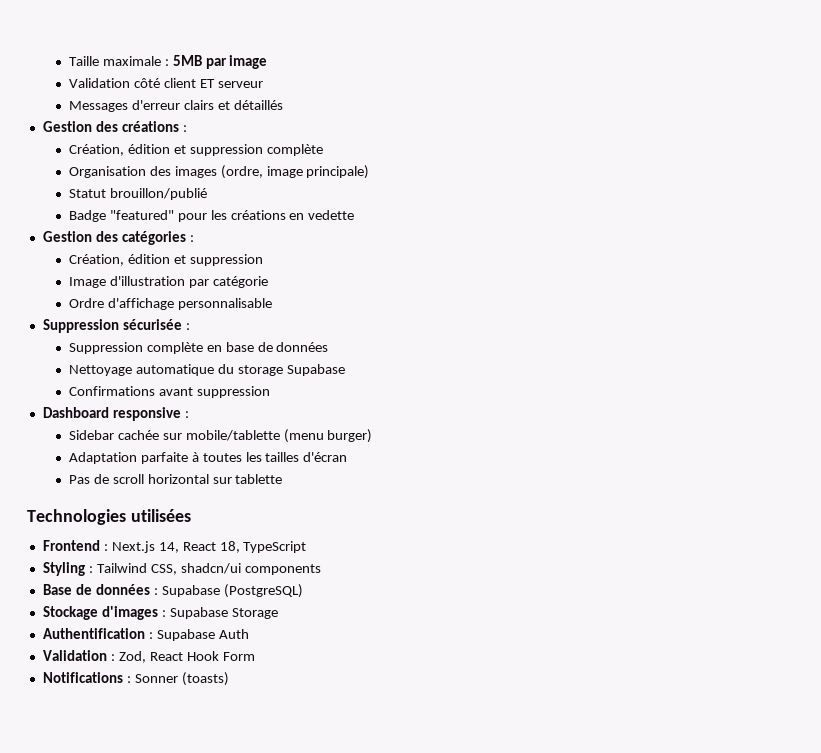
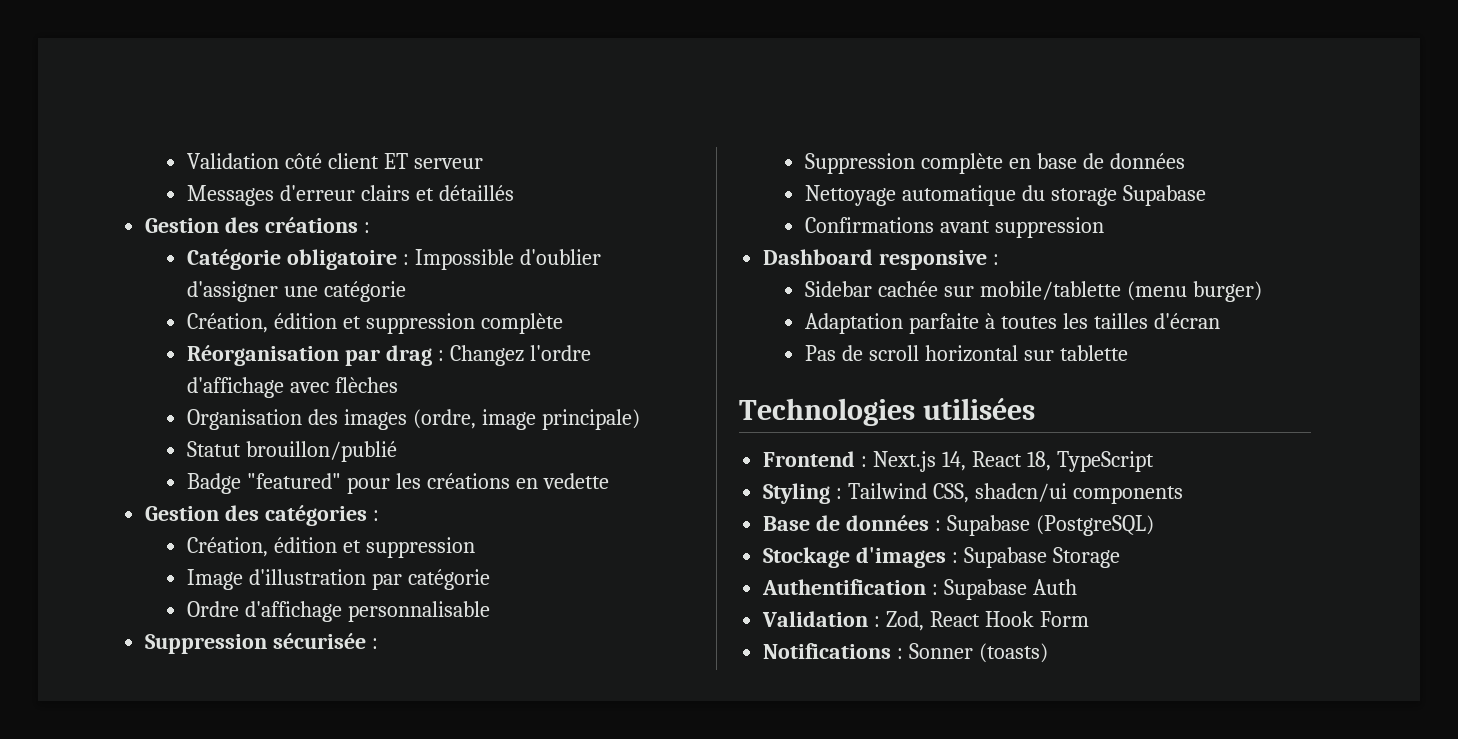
[68,55,268,69] Taille maximale : 5MB par image // -> (186, 161) none
(187, 128) none -> [186,249,601,270] [186,281,406,302] // Catégorie obligatoire : Impossible d'oublier d'assigner une catégorie
(323, 150) none -> [186,345,591,366] [186,377,398,398] // Réorganisation par drag : Changez l'ordre d'affichage avec flèches

